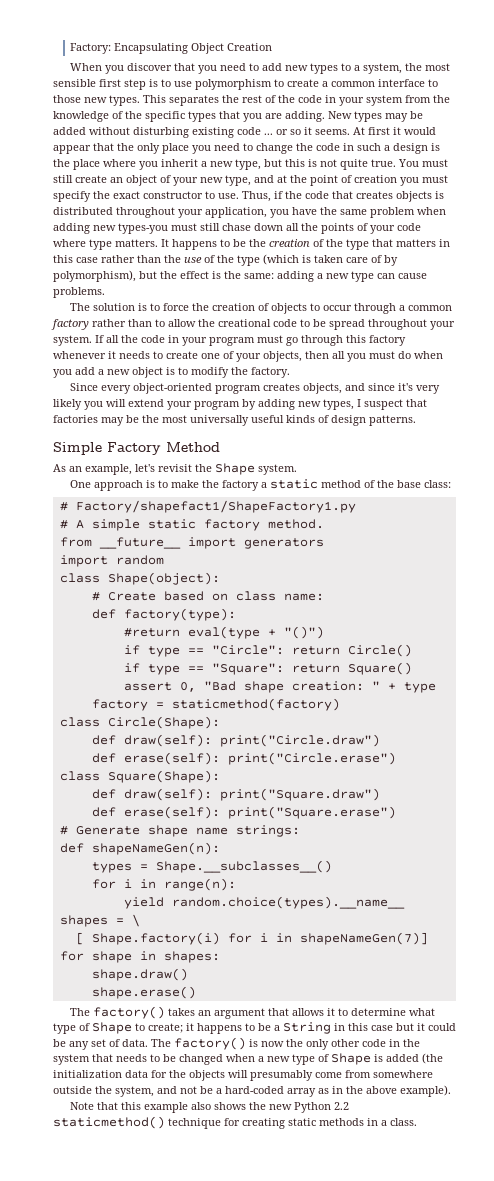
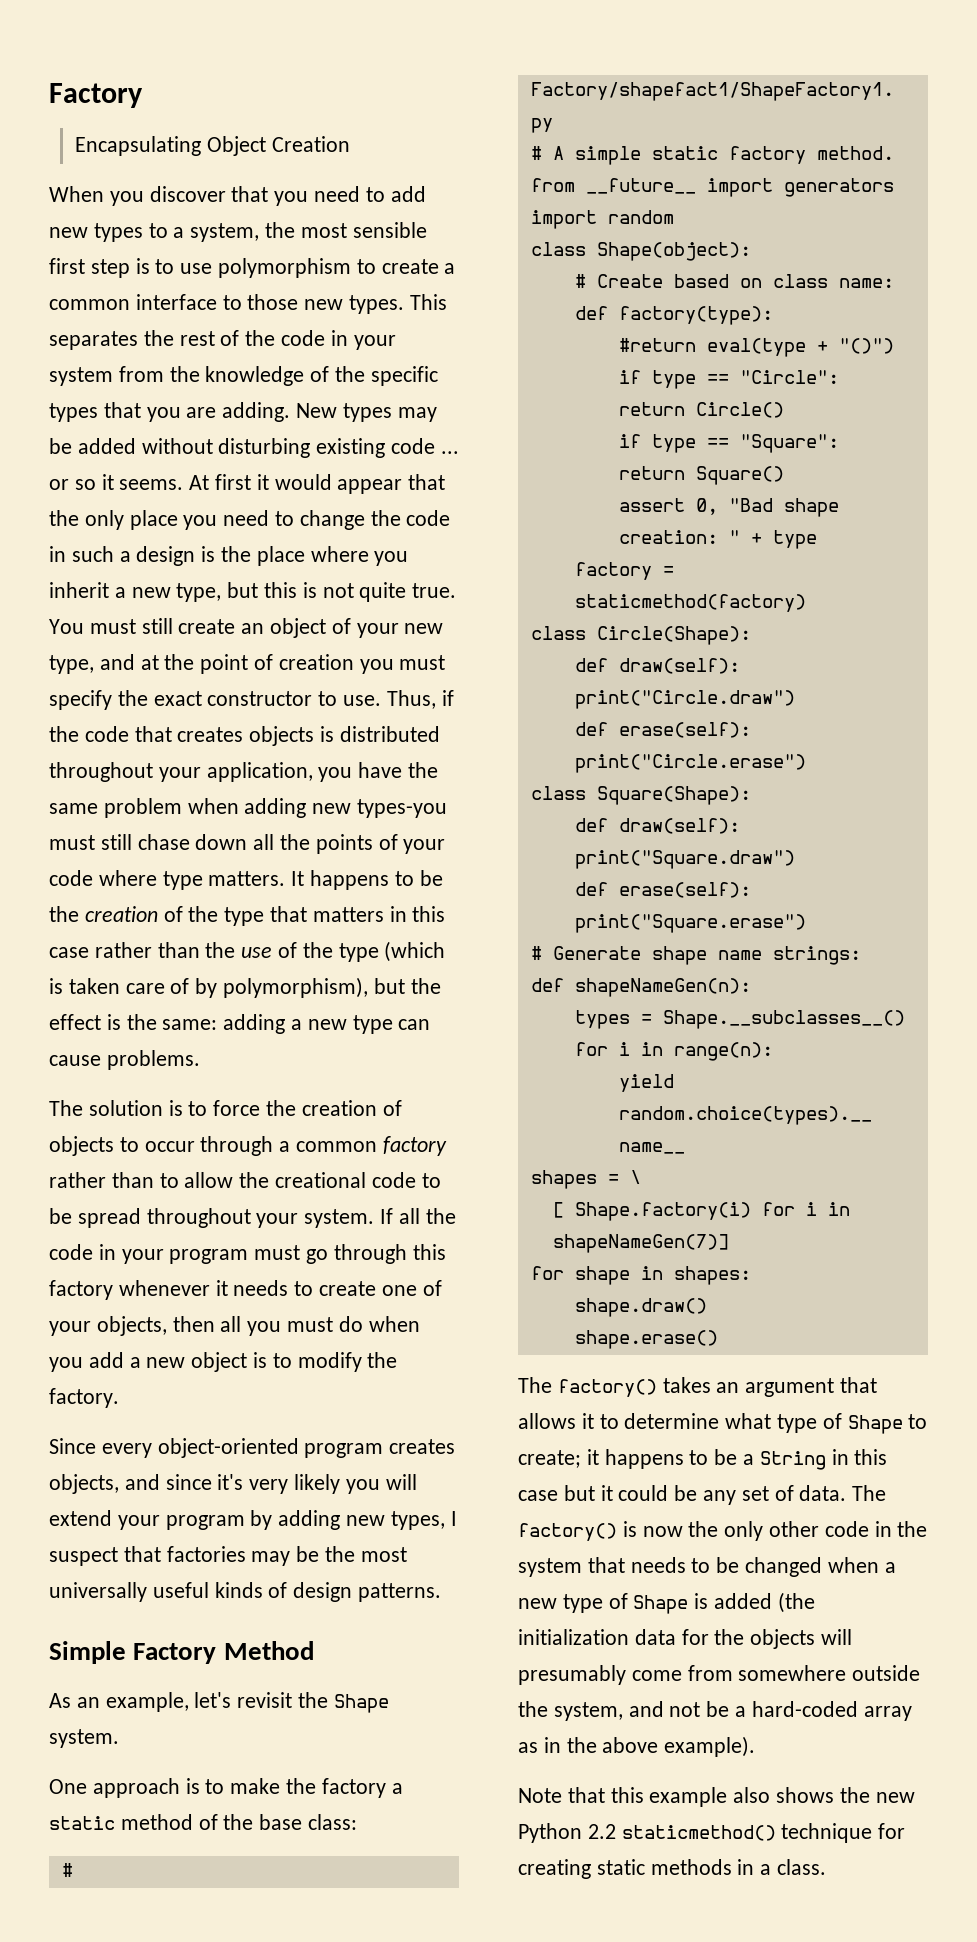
[70,43,112,54] Factory: -> [49,83,143,108] Factory //

